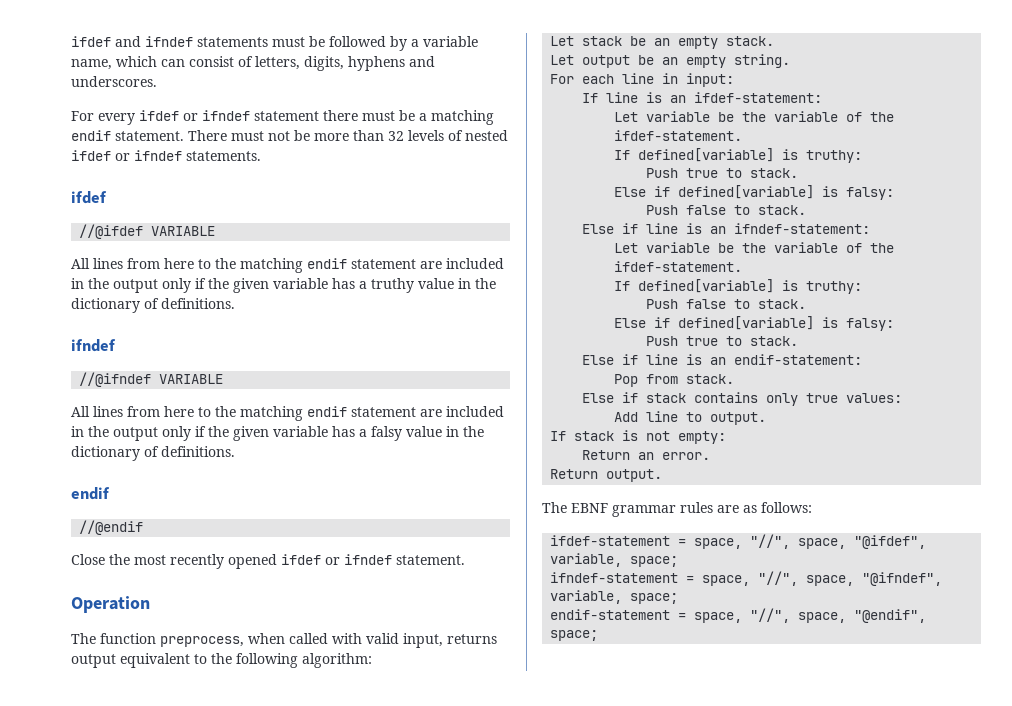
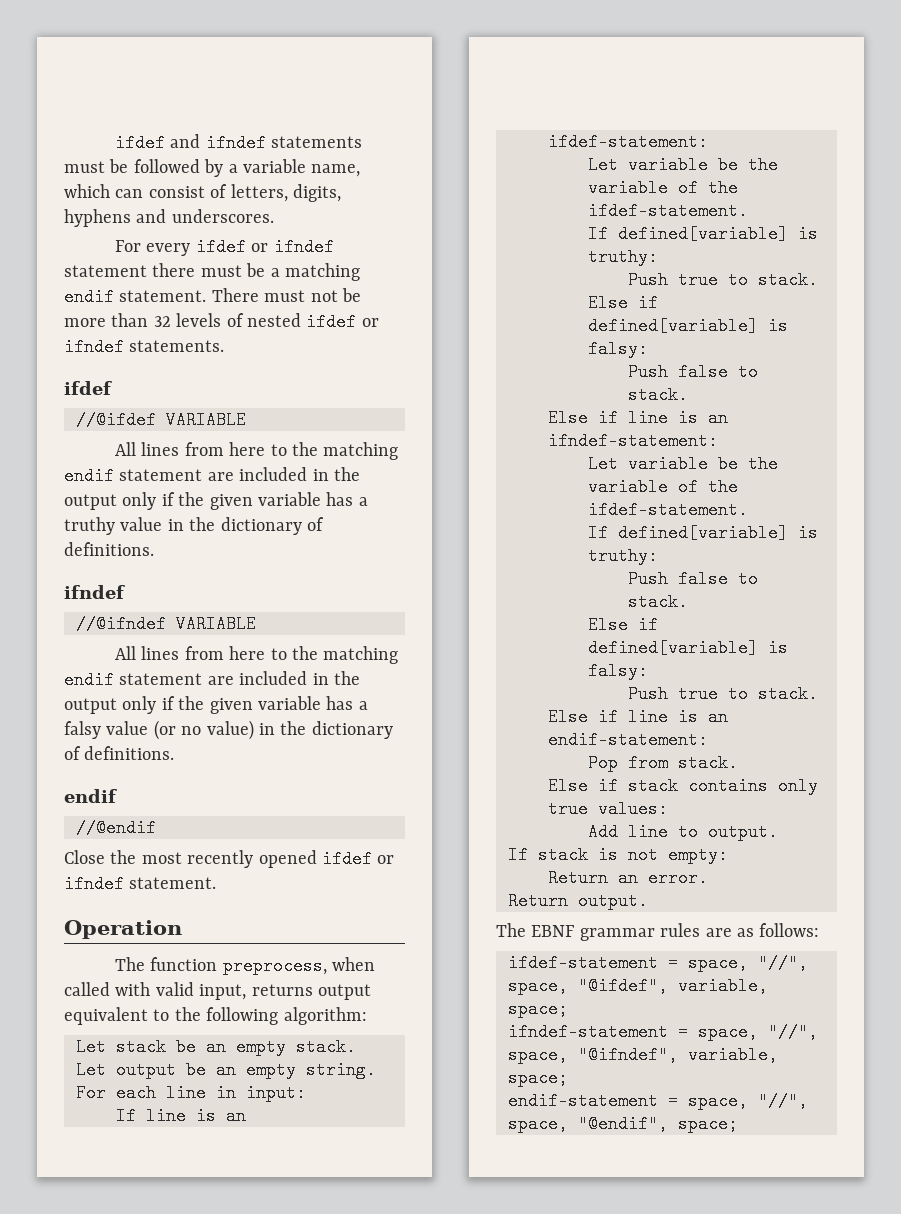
(442, 431) none -> [153,720,254,740] (or no value)

